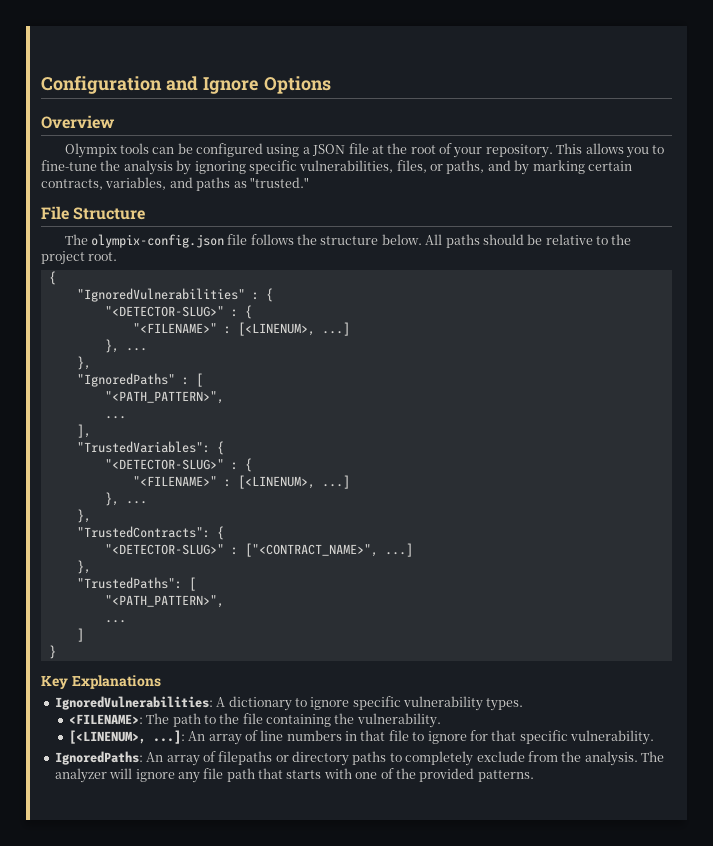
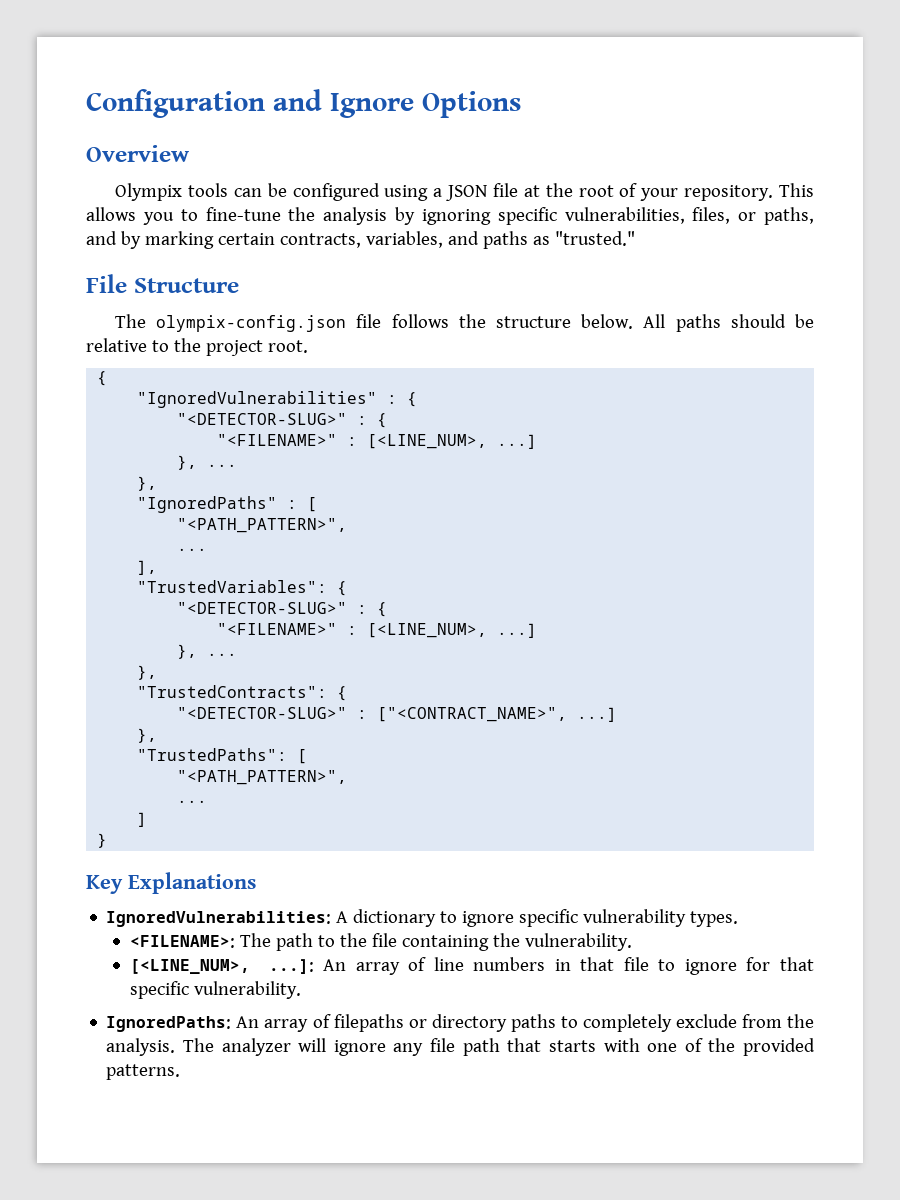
[237,322,315,336] [<LINENUM>, -> [367,434,488,449] [<LINE_NUM>,
[237,475,315,489] [<LINENUM>, -> [367,623,488,638] [<LINE_NUM>,
[68,730,146,744] [<LINENUM>, -> [129,959,250,974] [<LINE_NUM>,

